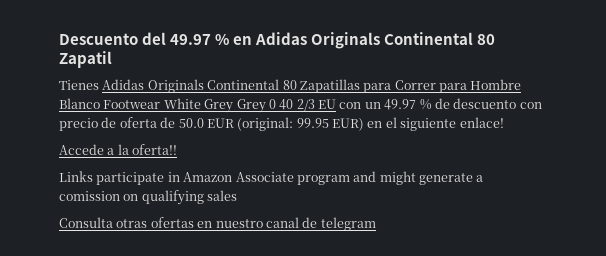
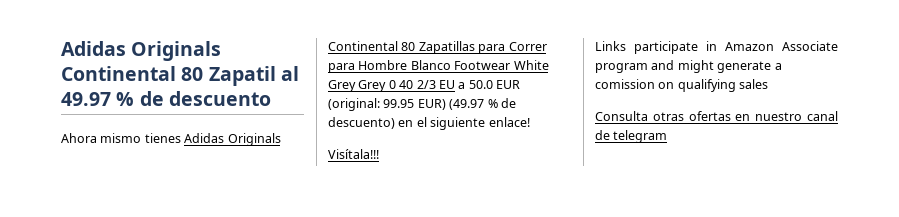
[59,32,253,45] Descuento del 49.97 % en -> (61, 48) none
[59,80,99,90] // Tienes -> [280,66,299,81] [61,91,271,106] [61,133,181,143] al 49.97 % de descuento // Ahora mismo tienes
[339,98,542,110] [59,117,176,131] con un 49.97 % de descuento con precio de oferta de -> [458,82,466,89] a
(364, 124) none -> [449,98,516,110] [328,117,395,129] (49.97 % de descuento)
[59,144,178,155] Accede a la oferta!! -> [328,149,379,159] Visítala!!!

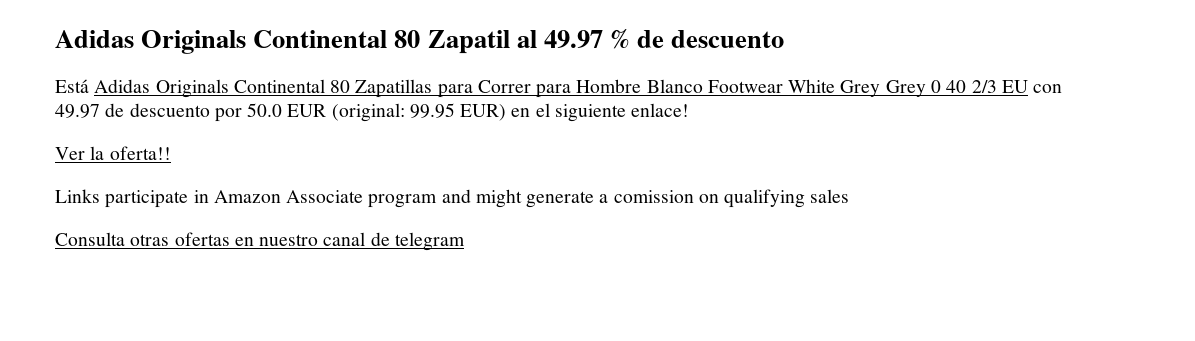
[61,133,181,143] Ahora mismo tienes -> [55,79,89,93] Está
[458,82,466,89] a -> [1033,84,1063,93] [55,103,242,122] con 49.97 de descuento por
[449,98,516,110] [328,117,395,129] (49.97 % de descuento) -> (507, 112) none
[328,149,379,159] Visítala!!! -> [55,146,171,160] Ver la oferta!!

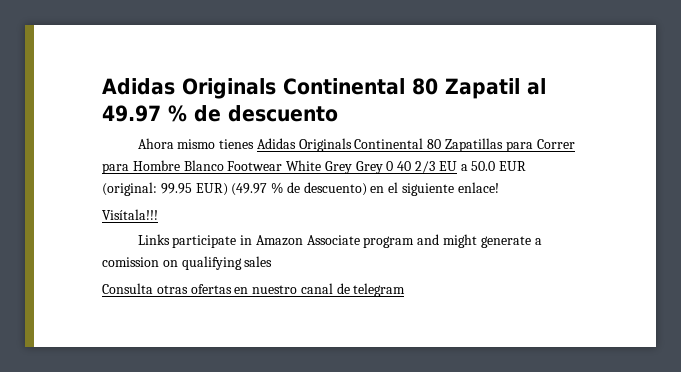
[55,79,89,93] Está -> [137,138,255,149] Ahora mismo tienes
[1033,84,1063,93] [55,103,242,122] con 49.97 de descuento por -> [460,164,468,171] a
(507, 112) none -> [231,182,367,196] (49.97 % de descuento)
[55,146,171,160] Ver la oferta!! -> [102,209,158,220] Visítala!!!

